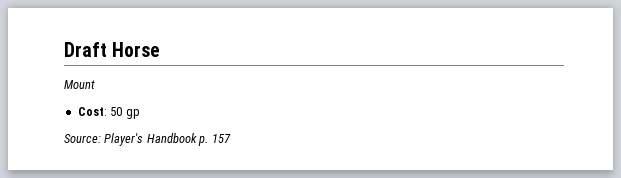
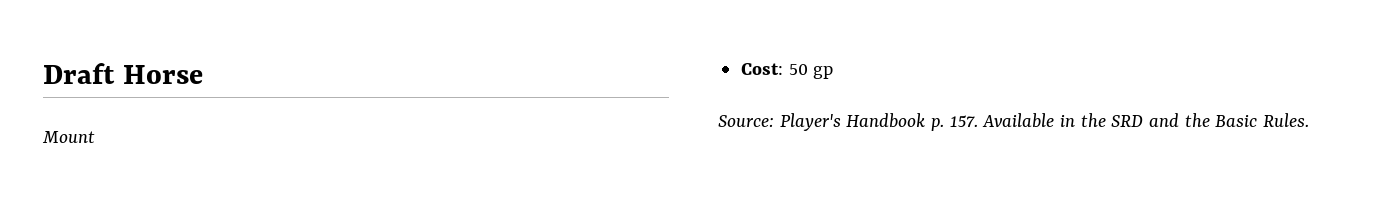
[211,134,231,143] 157 -> [949,113,1310,128] 157. Available in the SRD and the Basic Rules.

